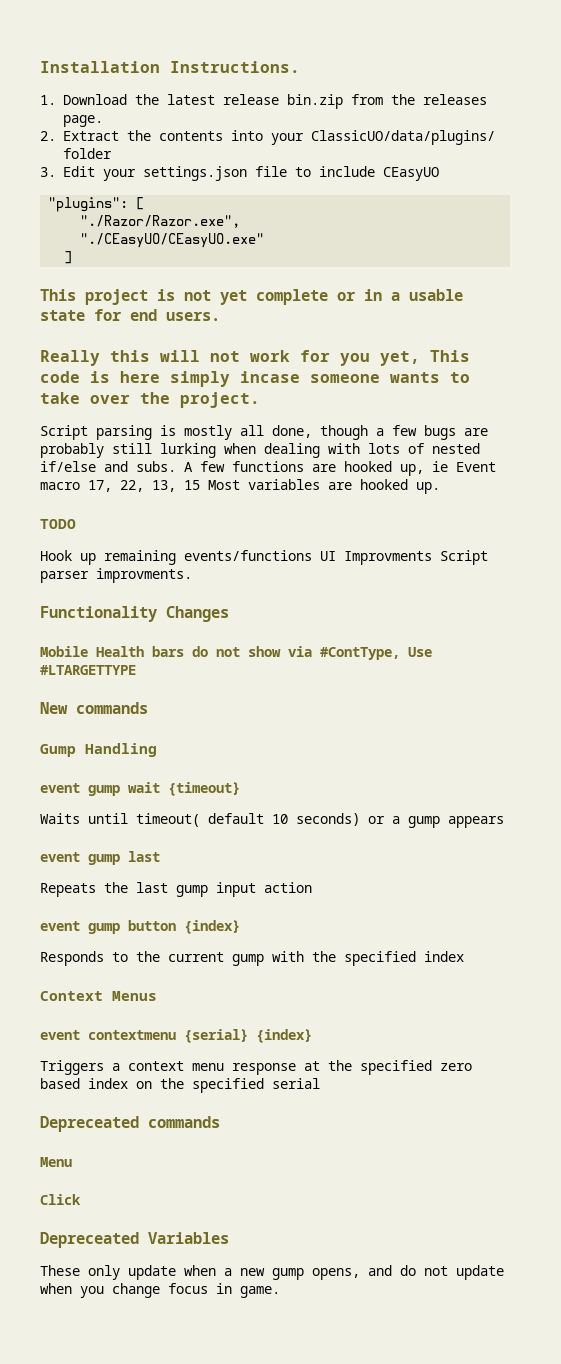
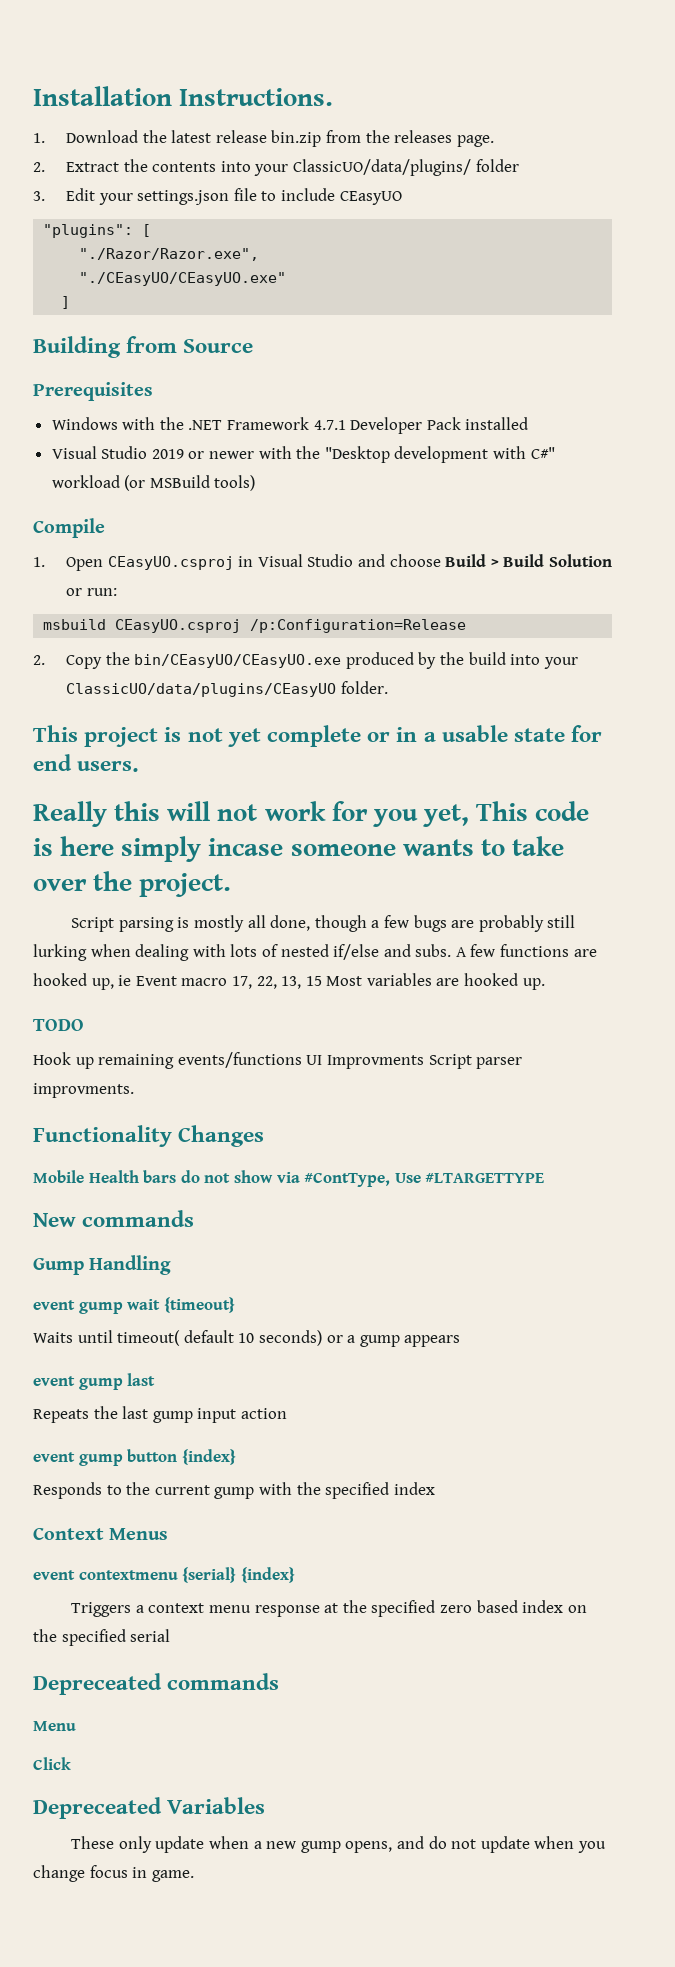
(73, 257) none -> [33,336,254,358] [33,382,153,401] [51,417,529,434] [51,446,555,463] [51,475,256,491] [33,518,105,538] [33,554,612,571] [65,588,117,596] [43,619,467,633] [33,652,578,669] [65,681,388,697] // Building from Source // Prerequisites // Windows with the .NET Framework 4.7.1 Developer Pack installed // Visual Studio 2019 or newer with the "Desktop development with C#" workload (or MSBuild tools) // Compile // 1. Open CEasyUO.csproj in Visual Studio and choose Build > Build Solution or run: // msbuild CEasyUO.csproj /p:Configuration=Release // 2. Copy the bin/CEasyUO/CEasyUO.exe produced by the build into your ClassicUO/data/plugins/CEasyUO folder.

